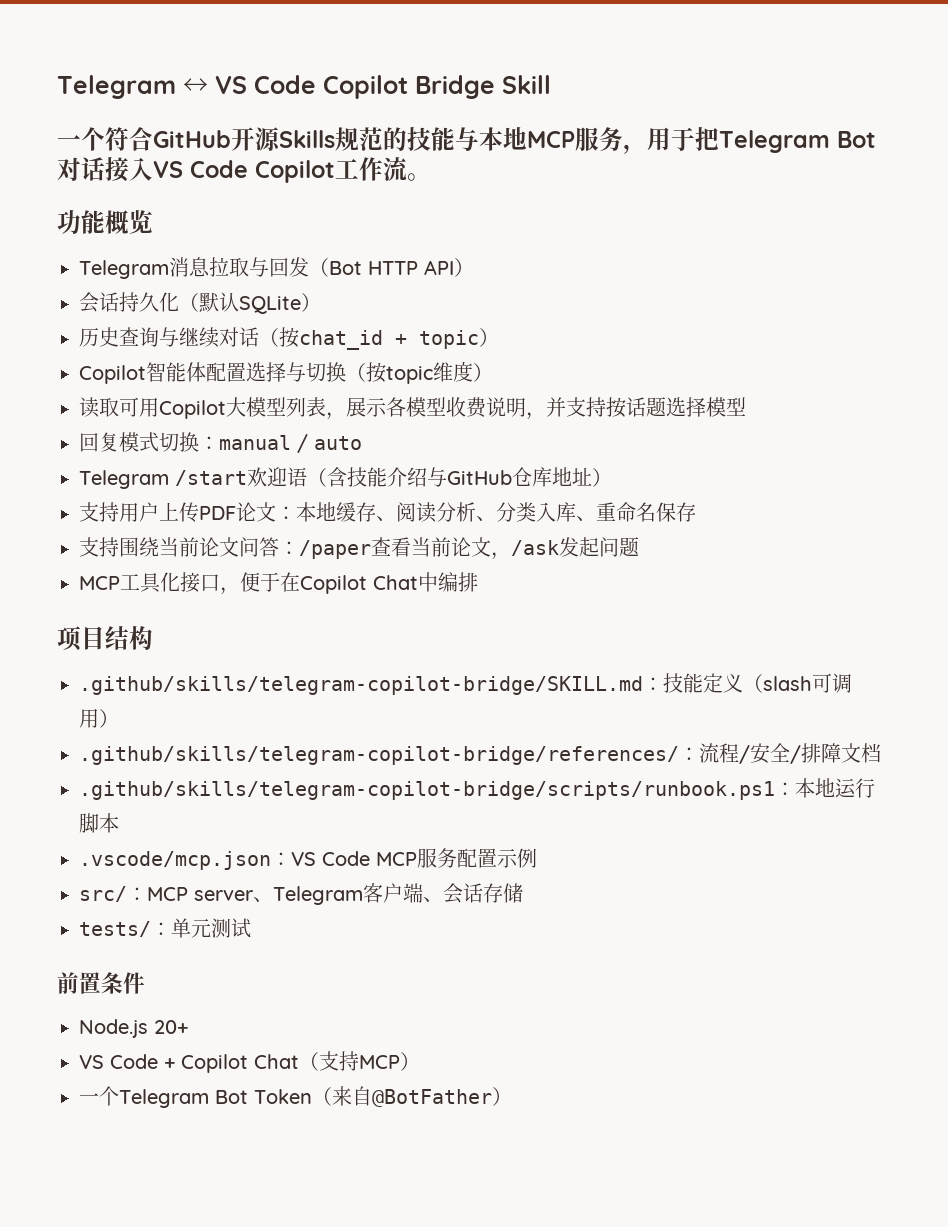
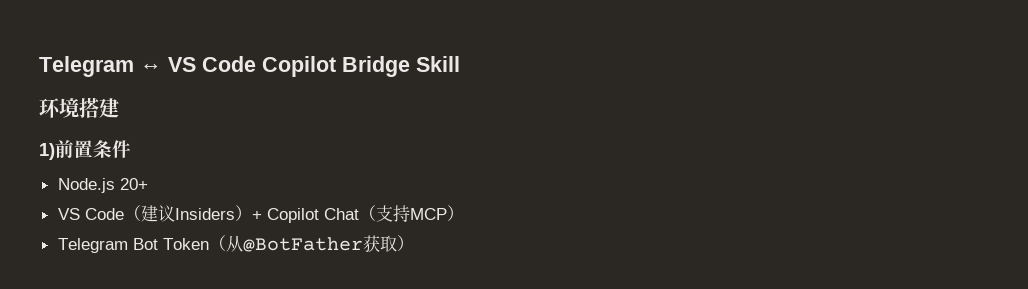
[57,127,876,154] [57,157,431,183] [57,210,153,234] [79,257,474,279] [79,292,321,314] [79,327,499,350] [79,361,493,384] [79,397,746,420] [79,432,362,453] [79,467,612,489] [79,502,696,523] [79,537,639,560] [79,572,478,595] [57,626,153,651] [79,673,852,695] [79,709,119,728] [79,743,881,765] [79,778,875,800] [79,813,119,833] [79,848,537,870] [79,883,523,905] [79,918,251,938] 一个符合GitHub开源Skills规范的技能与本地MCP服务，用于把Telegram Bot对话接入VS Code Copilot工作流。 // 功能概览 // Telegram消息拉取与回发（Bot HTTP API） // 会话持久化（默认SQLite） // 历史查询与继续对话（按chat_id + topic） // Copilot智能体配置选择与切换（按topic维度） // 读取可用Copilot大模型列表，展示各模型收费说明，并支持按话题选择模型 // 回复模式切换：manual / auto // Telegram /start欢迎语（含技能介绍与GitHub仓库地址） // 支持用户上传PDF论文：本地缓存、阅读分析、分类入库、重命名保存 // 支持围绕当前论文问答：/paper查看当前论文，/ask发起问题 // MCP工具化接口，便于在Copilot Chat中编排 // 项目结构 // .github/skills/telegram-copilot-bridge/SKILL.md：技能定义（slash可调用） // .github/skills/telegram-copilot-bridge/references/：流程/安全/排障文档 // .github/skills/telegram-copilot-bridge/scripts/runbook.ps1：本地运行脚本 // .vscode/mcp.json：VS Code MCP服务配置示例 // src/：MCP server、Telegram客户端、会话存储 // tests/：单元测试 // -> [39,98,119,118] [39,143,55,160] 环境搭建 // 1)
(158, 1061) none -> [123,205,252,222] （建议Insiders）
[79,1086,119,1106] 一个 -> (464, 213) none
[332,1086,492,1107] 来自@BotFather -> [225,235,397,252] 从@BotFather获取

